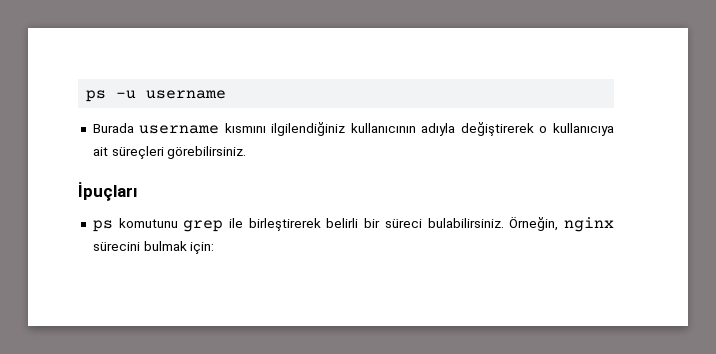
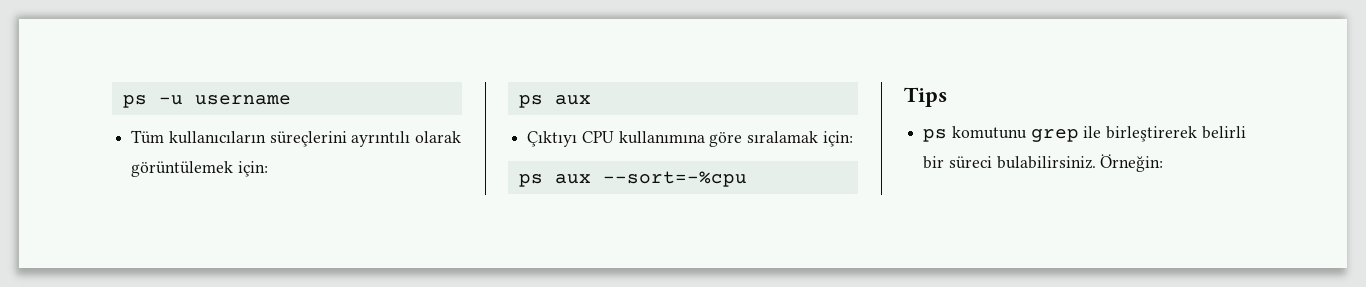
[92,122,614,136] [92,146,247,159] [78,182,138,201] Burada username kısmını ilgilendiğiniz kullanıcının adıyla değiştirerek o kullanıcıya ait süreçleri görebilirsiniz. // İpuçları -> [131,130,462,147] [131,161,268,177] [518,95,591,108] [527,131,853,147] [518,171,747,187] [904,87,947,107] Tüm kullanıcıların süreçlerini ayrıntılı olarak görüntülemek için: // ps aux // Çıktıyı CPU kullanımına göre sıralamak için: // ps aux --sort=-%cpu // Tips
[509,217,614,232] [92,241,215,254] Örneğin, nginx sürecini bulmak için: -> [1100,154,1164,172] Örneğin:

